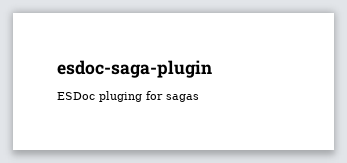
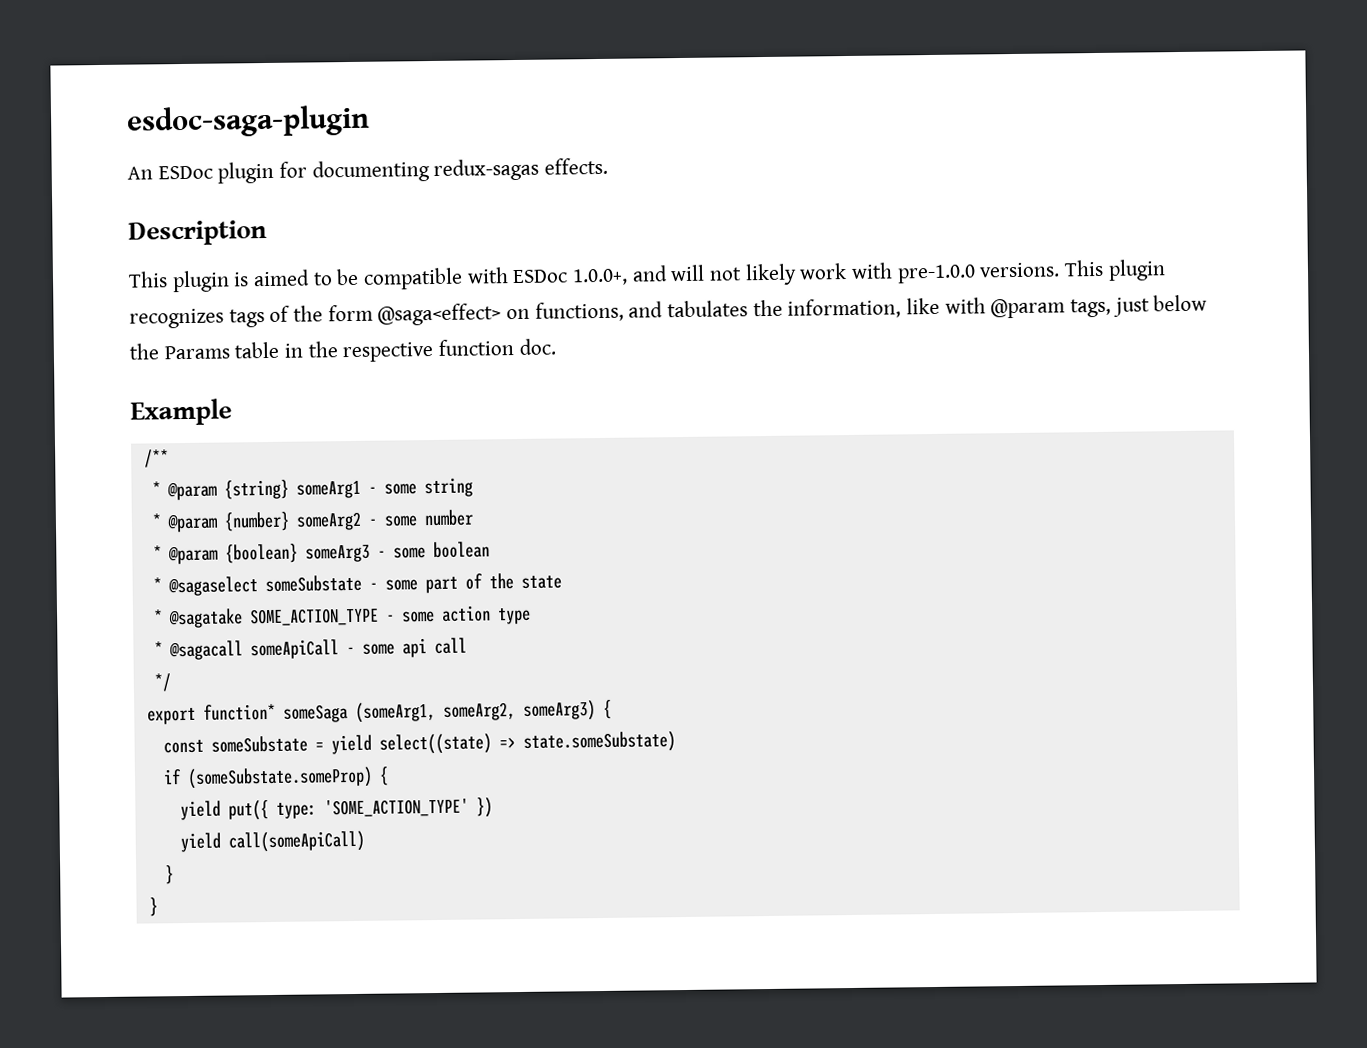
[57,91,199,102] ESDoc pluging for sagas -> [127,157,609,184] [128,220,267,246] [128,259,1166,293] [129,294,1208,329] [129,338,556,363] [130,398,232,426] [143,449,169,468] [151,477,473,501] [151,509,474,533] [152,541,490,565] [152,573,562,597] [152,605,531,629] [153,637,467,661] [153,673,171,692] [146,699,612,725] [162,731,676,755] [162,766,389,789] [179,797,493,821] [179,830,365,853] [164,865,174,885] [148,897,158,917] An ESDoc plugin for documenting redux-sagas effects. // Description // This plugin is aimed to be compatible with ESDoc 1.0.0+, and will not likely work with pre-1.0.0 versions. This plugin recognizes tags of the form @saga<effect> on functions, and tabulates the information, like with @param tags, just below the Params table in the respective function doc. // Example // /** // * @param {string} someArg1 - some string // * @param {number} someArg2 - some number // * @param {boolean} someArg3 - some boolean // * @sagaselect someSubstate - some part of the state // * @sagatake SOME_ACTION_TYPE - some action type // * @sagacall someApiCall - some api call // */ // export function* someSaga (someArg1, someArg2, someArg3) { // const someSubstate = yield select((state) => state.someSubstate) // if (someSubstate.someProp) { // yield put({ type: 'SOME_ACTION_TYPE' }) // yield call(someApiCall) // } // }

